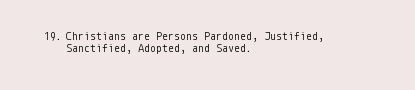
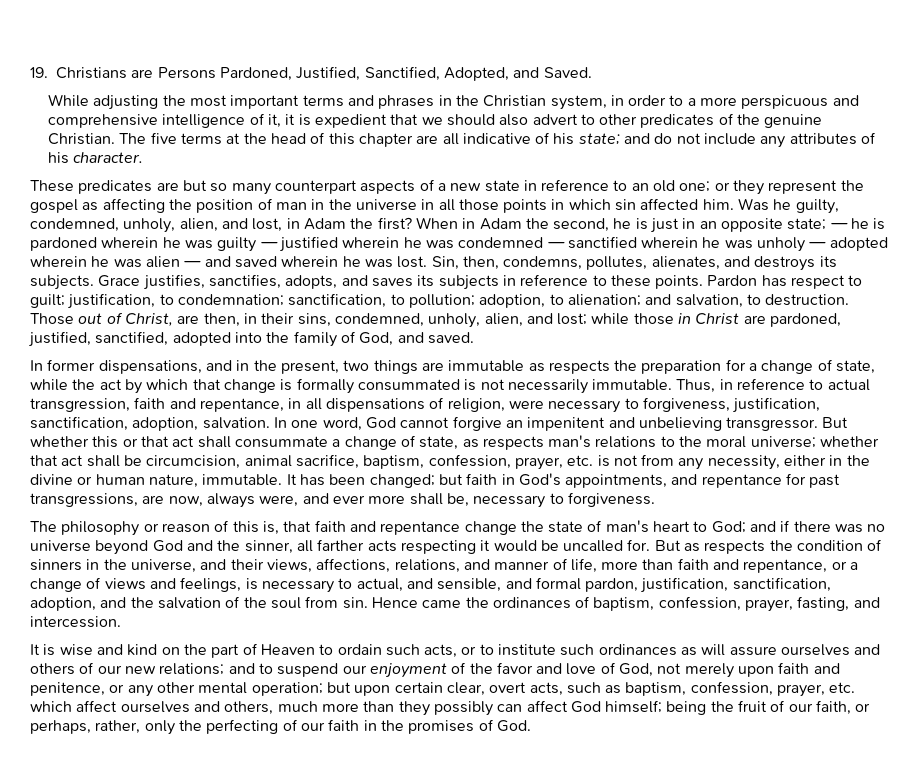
(253, 48) none -> [47,94,859,110] [47,113,823,128] [47,132,877,148] [47,152,144,164] [30,179,864,195] [30,198,839,214] [30,217,886,233] [30,236,888,252] [30,256,837,271] [30,274,863,290] [30,293,850,309] [30,312,842,328] [28,331,474,347] [30,359,876,374] [30,378,870,394] [30,397,821,413] [30,416,849,431] [30,435,880,450] [30,454,870,470] [30,473,841,488] [30,492,655,508] [30,520,886,536] [30,539,883,555] [30,558,859,573] [30,577,831,593] [30,596,880,612] [30,616,121,628] [30,643,881,658] [30,662,840,678] [30,681,856,697] [30,700,871,716] [30,719,531,735] // While adjusting the most important terms and phrases in the Christian system, in order to a more perspicuous and comprehensive intelligence of it, it is expedient that we should also advert to other predicates of the genuine Christian. The five terms at the head of this chapter are all indicative of his state; and do not include any attributes of his character. // These predicates are but so many counterpart aspects of a new state in reference to an old one; or they represent the gospel as affecting the position of man in the universe in all those points in which sin affected him. Was he guilty, condemned, unholy, alien, and lost, in Adam the first? When in Adam the second, he is just in an opposite state; — he is pardoned wherein he was guilty — justified wherein he was condemned — sanctified wherein he was unholy — adopted wherein he was alien — and saved wherein he was lost. Sin, then, condemns, pollutes, alienates, and destroys its subjects. Grace justifies, sanctifies, adopts, and saves its subjects in reference to these points. Pardon has respect to guilt; justification, to condemnation; sanctification, to pollution; adoption, to alienation; and salvation, to destruction. Those out of Christ, are then, in their sins, condemned, unholy, alien, and lost; while those in Christ are pardoned, justified, sanctified, adopted into the family of God, and saved. // In former dispensations, and in the present, two things are immutable as respects the preparation for a change of state, while the act by which that change is formally consummated is not necessarily immutable. Thus, in reference to actual transgression, faith and repentance, in all dispensations of religion, were necessary to forgiveness, justification, sanctification, adoption, salvation. In one word, God cannot forgive an impenitent and unbelieving transgressor. But whether this or that act shall consummate a change of state, as respects man's relations to the moral universe; whether that act shall be circumcision, animal sacrifice, baptism, confession, prayer, etc. is not from any necessity, either in the divine or human nature, immutable. It has been changed; but faith in God's appointments, and repentance for past transgressions, are now, always were, and ever more shall be, necessary to forgiveness. // The philosophy or reason of this is, that faith and repentance change the state of man's heart to God; and if there was no universe beyond God and the sinner, all farther acts respecting it would be uncalled for. But as respects the condition of sinners in the universe, and their views, affections, relations, and manner of life, more than faith and repentance, or a change of views and feelings, is necessary to actual, and sensible, and formal pardon, justification, sanctification, adoption, and the salvation of the soul from sin. Hence came the ordinances of baptism, confession, prayer, fasting, and intercession. // It is wise and kind on the part of Heaven to ordain such acts, or to institute such ordinances as will assure ourselves and others of our new relations; and to suspend our enjoyment of the favor and love of God, not merely upon faith and penitence, or any other mental operation; but upon certain clear, overt acts, such as baptism, confession, prayer, etc. which affect ourselves and others, much more than they possibly can affect God himself; being the fruit of our faith, or perhaps, rather, only the perfecting of our faith in the promises of God.

